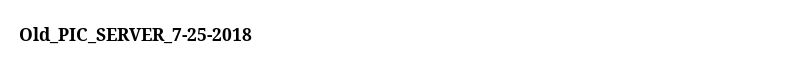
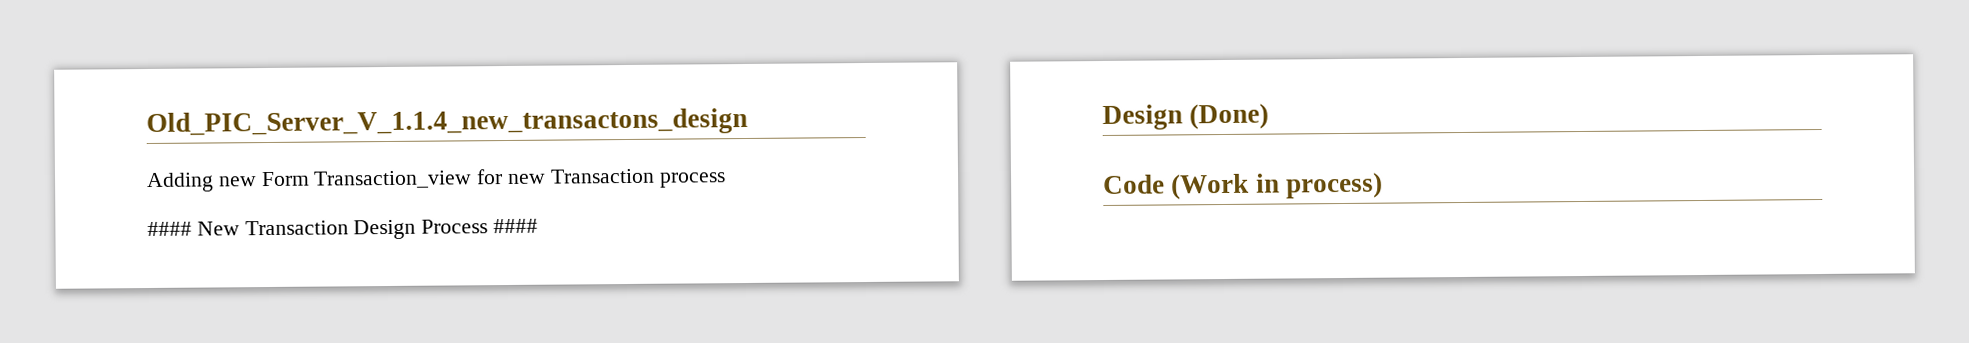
[19,27,252,44] Old_PIC_SERVER_7-25-2018 -> [146,107,748,139] [146,168,726,193] [147,218,539,240] [1102,103,1270,131] [1103,172,1383,200] Old_PIC_Server_V_1.1.4_new_transactons_design // Adding new Form Transaction_view for new Transaction process // #### New Transaction Design Process #### // Design (Done) // Code (Work in process)

